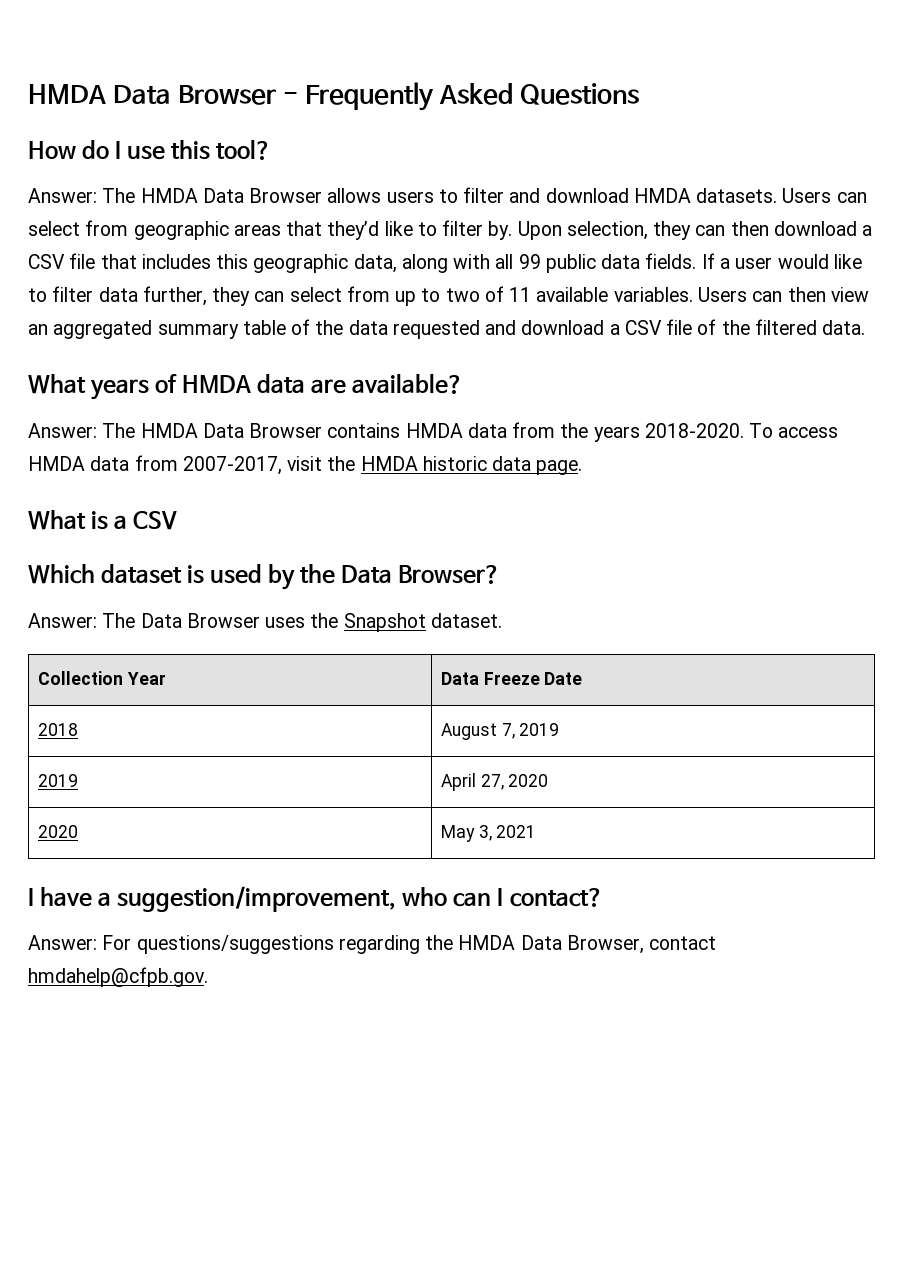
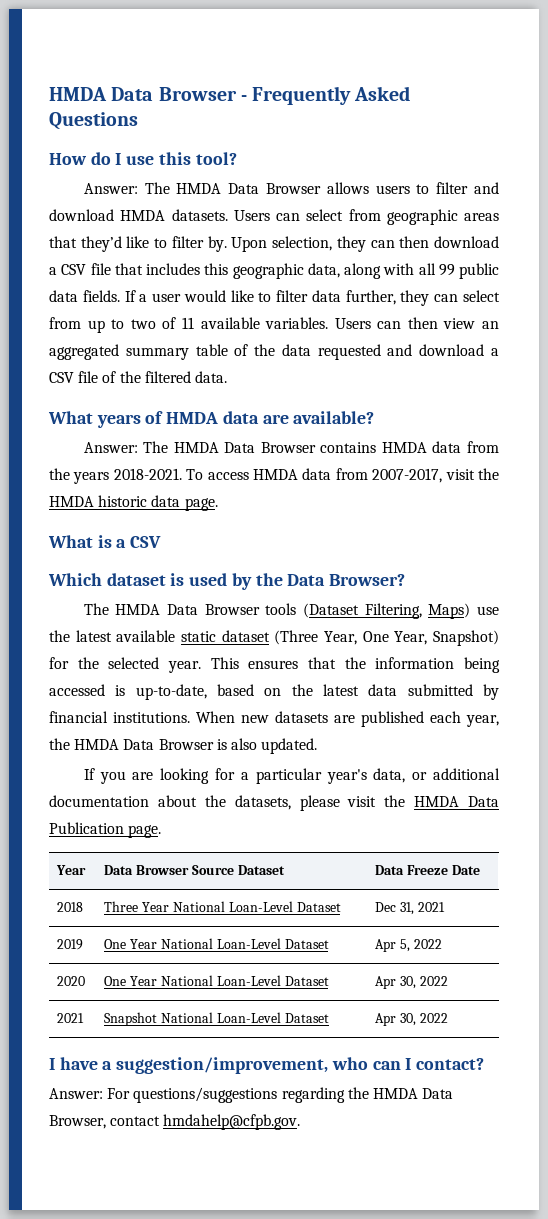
[644,423,744,438] 2018-2020. -> [113,468,182,480] 2018-2021.
[28,613,502,632] [37,671,166,685] [440,672,583,685] [37,723,78,736] [440,723,560,740] [37,774,78,787] [440,773,549,791] [37,825,78,838] [440,825,537,842] Answer: The Data Browser uses the Snapshot dataset. // Collection Year | Data Freeze Date // 2018 | August 7, 2019 // 2019 | April 27, 2020 // 2020 | May 3, 2021 -> [83,603,499,619] [49,630,500,646] [49,657,501,673] [49,684,499,700] [49,711,499,727] [49,738,318,754] [83,768,501,784] [49,795,499,811] [49,822,162,838] [56,865,87,875] [104,865,285,875] [375,865,480,875] [57,902,84,912] [104,901,341,912] [375,902,445,915] [57,939,84,950] [104,938,329,949] [375,939,442,952] [57,976,86,986] [104,975,329,986] [375,976,448,989] [57,1013,85,1023] [104,1012,329,1026] [375,1013,448,1026] The HMDA Data Browser tools (Dataset Filtering, Maps) use the latest available static dataset (Three Year, One Year, Snapshot) for the selected year. This ensures that the information being accessed is up-to-date, based on the latest data submitted by financial institutions. When new datasets are published each year, the HMDA Data Browser is also updated. // If you are looking for a particular year's data, or additional documentation about the datasets, please visit the HMDA Data Publication page. // Year | Data Browser Source Dataset | Data Freeze Date // 2018 | Three Year National Loan-Level Dataset | Dec 31, 2021 // 2019 | One Year National Loan-Level Dataset | Apr 5, 2022 // 2020 | One Year National Loan-Level Dataset | Apr 30, 2022 // 2021 | Snapshot National Loan-Level Dataset | Apr 30, 2022

